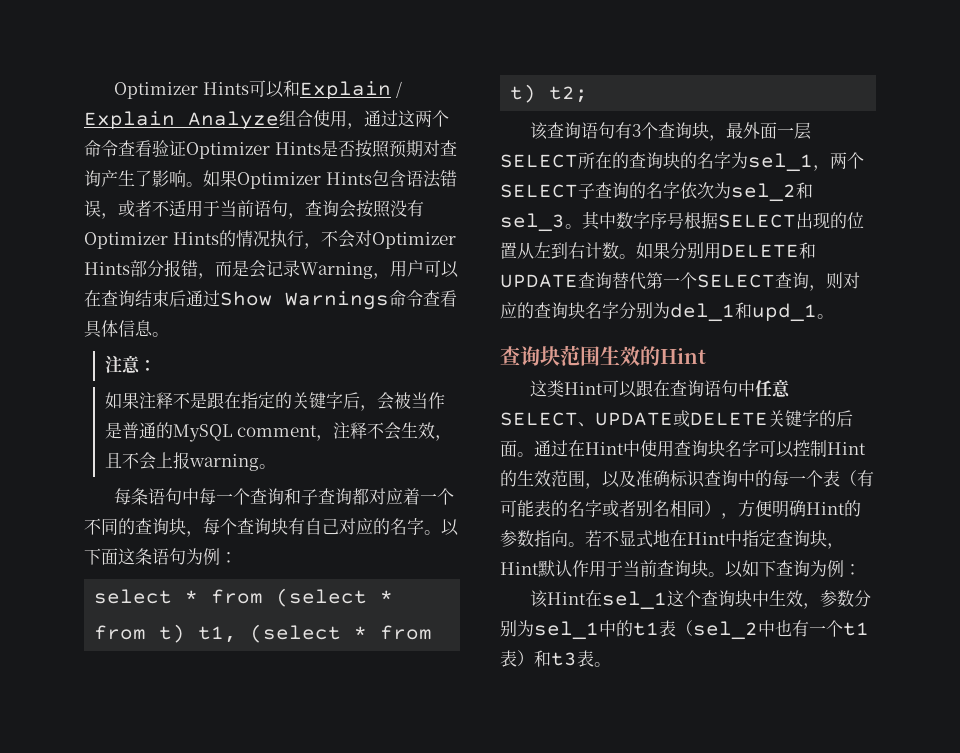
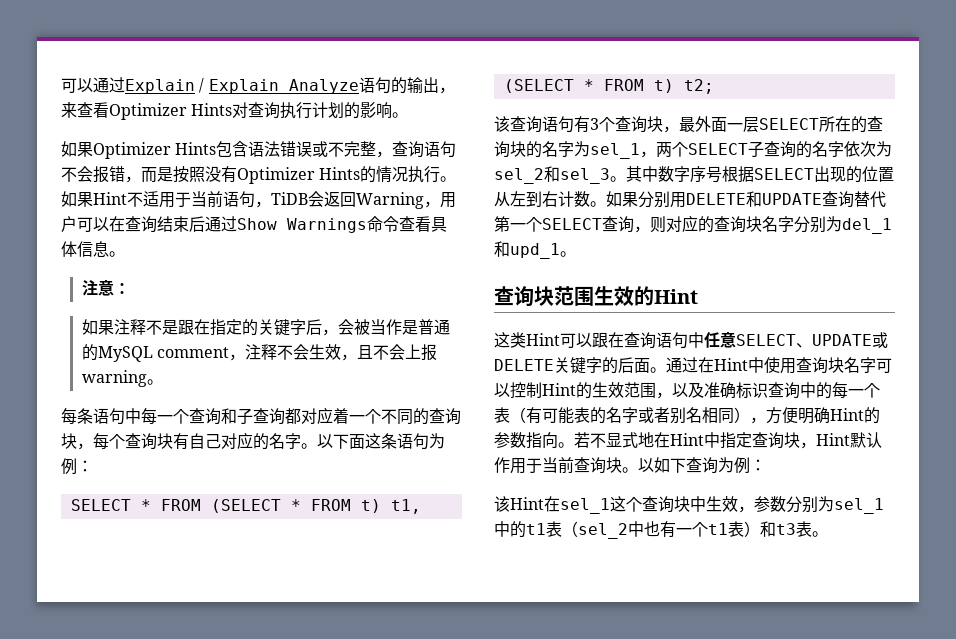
[114,80,300,99] Optimizer Hints可以和 -> [61,77,125,93] 可以通过
[279,110,449,129] [84,140,457,159] [84,170,152,187] 组合使用，通过这两个命令查看验证Optimizer Hints是否按照预期对查询产生了 -> [358,77,455,94] [61,102,361,120] 语句的输出，来查看Optimizer Hints对查询执行计划的
(203, 184) none -> (409, 115) //
[101,200,356,219] ，或者不适用于当前语句，查询会 -> [312,141,457,158] [61,166,173,183] 或不完整，查询语句不会报错，而是
[303,230,456,249] [84,260,300,279] ，不会对Optimizer Hints部分报错，而是会记录 -> [440,176,457,182] [61,191,356,208] 。如果Hint不适用于当前语句，TiDB会返回
[94,588,394,607] [94,624,433,643] select * from (select * from t) t1, (select * from -> [70,499,421,514] [503,79,644,93] SELECT * FROM (SELECT * FROM t) t1, (SELECT * FROM

